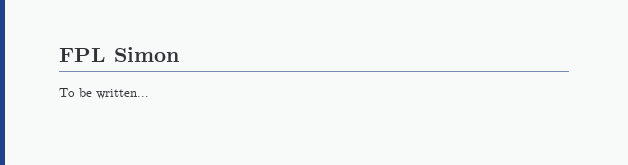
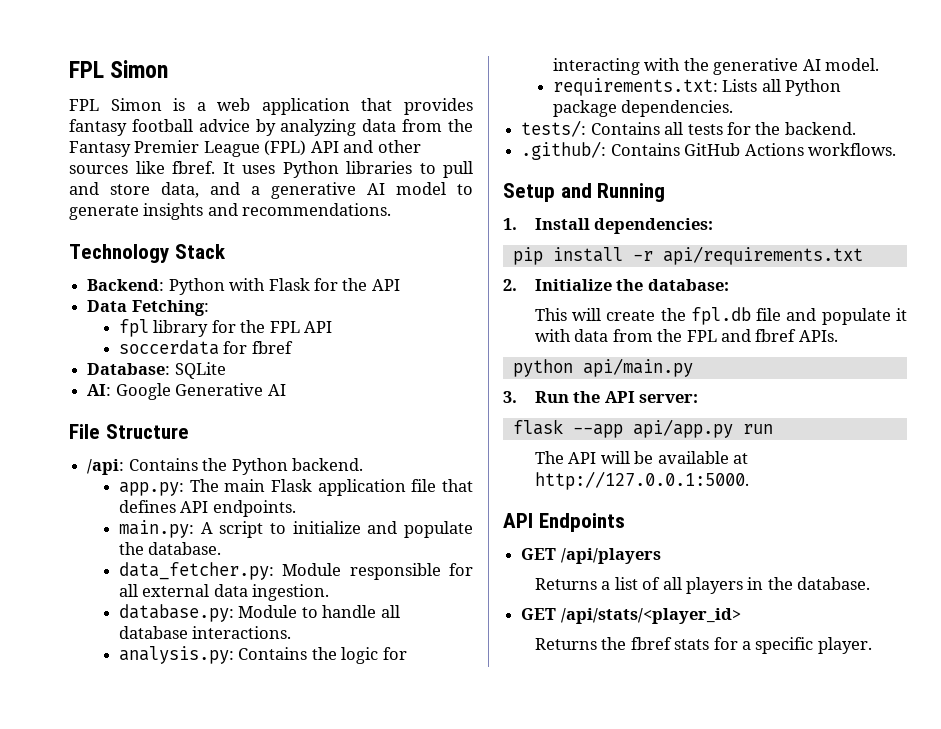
[59,88,149,99] To be written... -> [69,98,473,115] [69,119,473,136] [69,140,421,157] [69,161,473,178] [69,182,473,199] [69,203,392,220] [69,244,226,263] [87,278,400,295] [87,300,209,316] [118,319,333,337] [118,340,293,355] [87,362,226,379] [87,383,286,400] [69,424,189,439] [87,458,363,475] [118,479,473,496] [118,500,296,517] [118,520,473,538] [118,542,222,555] [118,562,473,580] [118,584,330,601] [118,604,400,622] [118,626,292,639] [118,646,407,664] [552,58,880,75] [552,78,842,96] [552,100,734,117] [521,120,856,137] [521,141,896,160] [503,183,666,202] [503,218,714,234] [512,246,863,265] [503,279,729,291] [534,307,907,325] [534,329,838,342] [512,358,693,377] [503,391,699,403] [512,419,773,438] [534,451,749,464] [534,471,749,490] [503,513,625,532] [521,548,661,564] [534,577,871,594] [521,608,741,624] [534,637,872,654] FPL Simon is a web application that provides fantasy football advice by analyzing data from the Fantasy Premier League (FPL) API and other sources like fbref. It uses Python libraries to pull and store data, and a generative AI model to generate insights and recommendations. // Technology Stack // Backend: Python with Flask for the API // Data Fetching: // fpl library for the FPL API // soccerdata for fbref // Database: SQLite // AI: Google Generative AI // File Structure // /api: Contains the Python backend. // app.py: The main Flask application file that defines API endpoints. // main.py: A script to initialize and populate the database. // data_fetcher.py: Module responsible for all external data ingestion. // database.py: Module to handle all database interactions. // analysis.py: Contains the logic for interacting with the generative AI model. // requirements.txt: Lists all Python package dependencies. // tests/: Contains all tests for the backend. // .github/: Contains GitHub Actions workflows. // Setup and Running // 1. Install dependencies: // pip install -r api/requirements.txt // 2. Initialize the database: // This will create the fpl.db file and populate it with data from the FPL and fbref APIs. // python api/main.py // 3. Run the API server: // flask --app api/app.py run // The API will be available at http://127.0.0.1:5000. // API Endpoints // GET /api/players // Returns a list of all players in the database. // GET /api/stats/<player_id> // Returns the fbref stats for a specific player.

